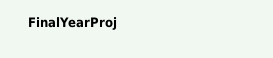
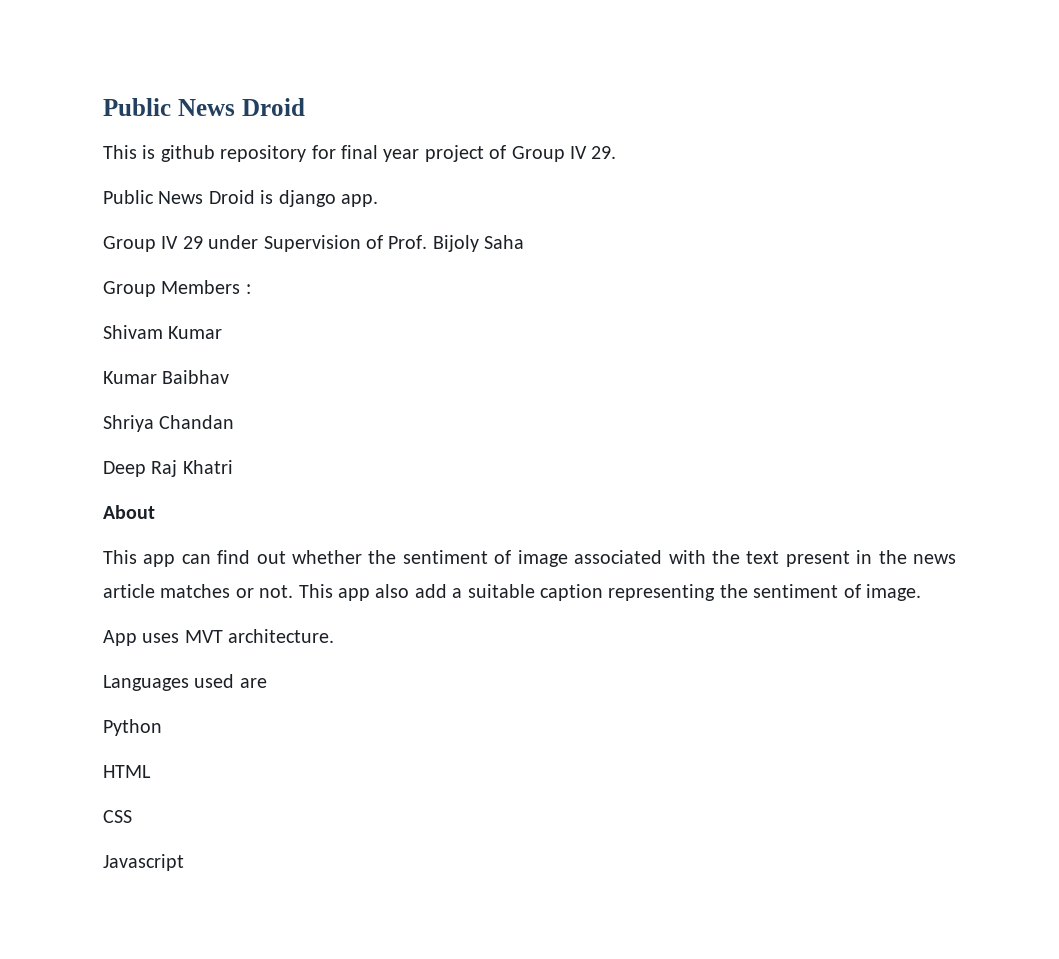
[28,17,117,30] FinalYearProj -> [103,98,305,116] [103,145,617,162] [103,190,378,207] [103,235,525,252] [103,280,251,297] [103,325,223,339] [103,370,230,384] [103,415,235,432] [103,460,233,477] [103,505,155,519] [103,550,956,567] [103,584,921,601] [103,629,335,646] [103,674,267,691] [103,719,162,736] [103,765,151,778] [103,810,132,823] [103,854,184,871] Public News Droid // This is github repository for final year project of Group IV 29. // Public News Droid is django app. // Group IV 29 under Supervision of Prof. Bijoly Saha // Group Members : // Shivam Kumar // Kumar Baibhav // Shriya Chandan // Deep Raj Khatri // About // This app can find out whether the sentiment of image associated with the text present in the news article matches or not. This app also add a suitable caption representing the sentiment of image. // App uses MVT architecture. // Languages used are // Python // HTML // CSS // Javascript

